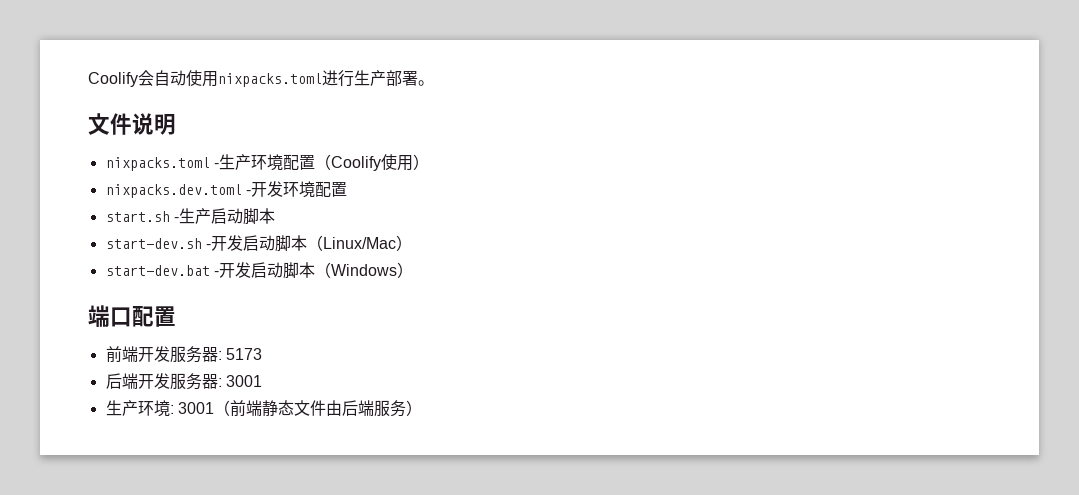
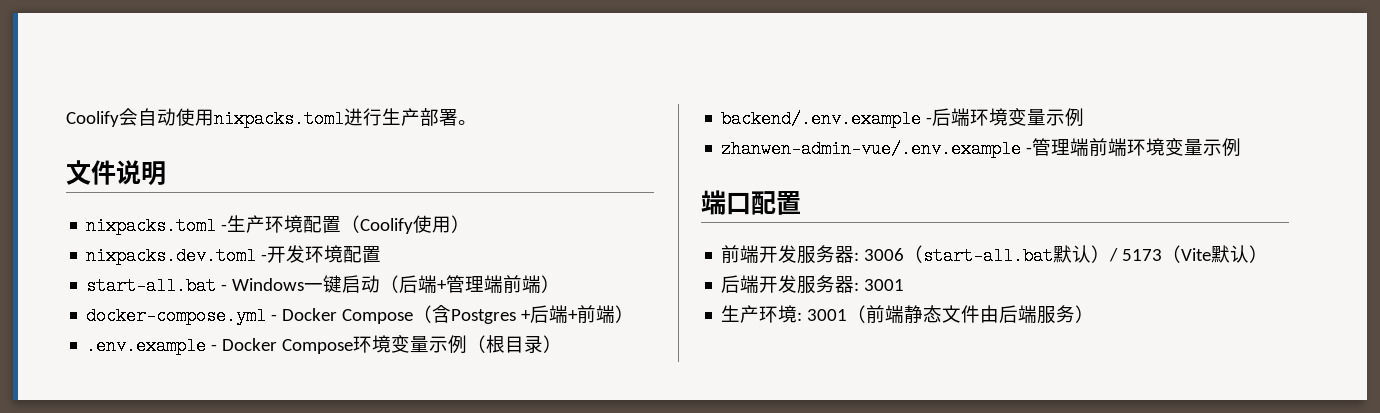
[105,208,275,225] [105,235,412,252] [105,262,413,279] start.sh -生产启动脚本 // start-dev.sh -开发启动脚本（Linux/Mac） // start-dev.bat -开发启动脚本（Windows） -> [86,275,561,295] [86,305,635,325] [86,335,563,355] [721,108,1085,128] [721,138,1242,158] start-all.bat - Windows一键启动（后端+管理端前端） // docker-compose.yml - Docker Compose（含Postgres +后端+前端） // .env.example - Docker Compose环境变量示例（根目录） // backend/.env.example -后端环境变量示例 // zhanwen-admin-vue/.env.example -管理端前端环境变量示例
[225,348,262,360] 5173 -> [864,245,1269,265] 3006（start-all.bat默认）/ 5173（Vite默认）

